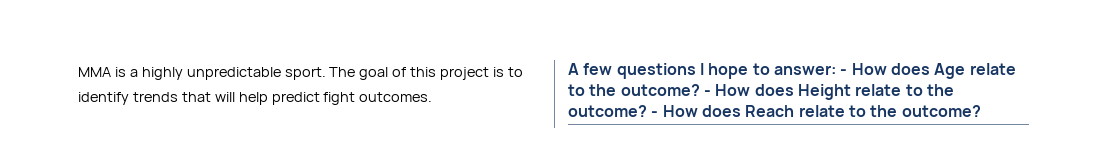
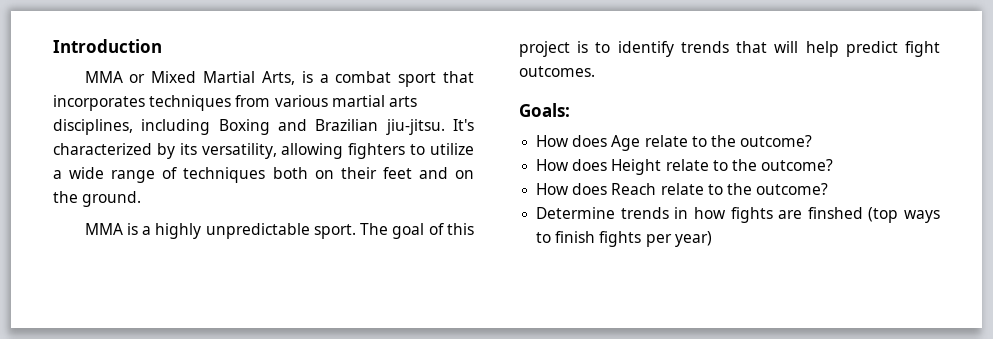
(78, 72) none -> [53,39,162,53] [84,71,474,87] [53,95,417,111] [53,119,474,135] [53,143,474,159] [53,167,475,183] [53,191,142,207] Introduction // MMA or Mixed Martial Arts, is a combat sport that incorporates techniques from various martial arts disciplines, including Boxing and Brazilian jiu-jitsu. It's characterized by its versatility, allowing fighters to utilize a wide range of techniques both on their feet and on the ground. //
[568,63,848,79] A few questions I hope to answer: - -> [519,103,570,117] Goals: //
[703,90,711,96] - -> (813, 141) //
[651,111,659,117] - -> (834, 165) //
(981, 111) none -> [536,207,940,223] [536,231,712,247] // Determine trends in how fights are finshed (top ways to finish fights per year)

